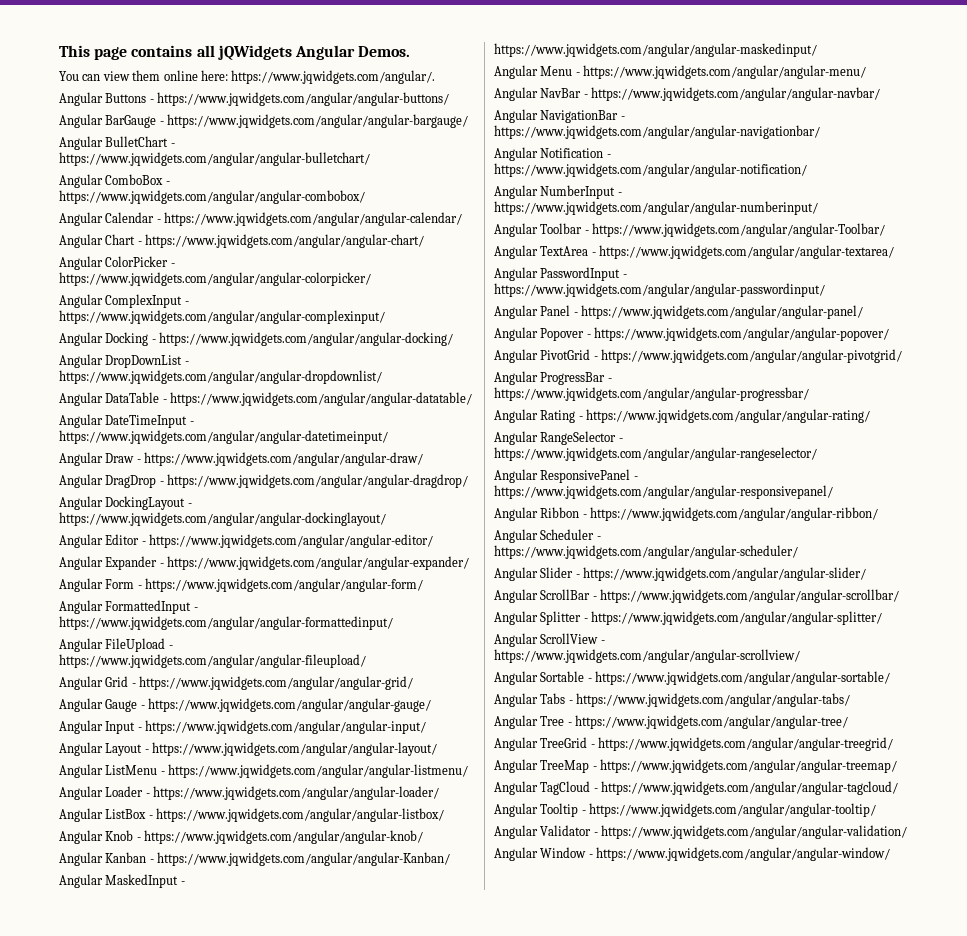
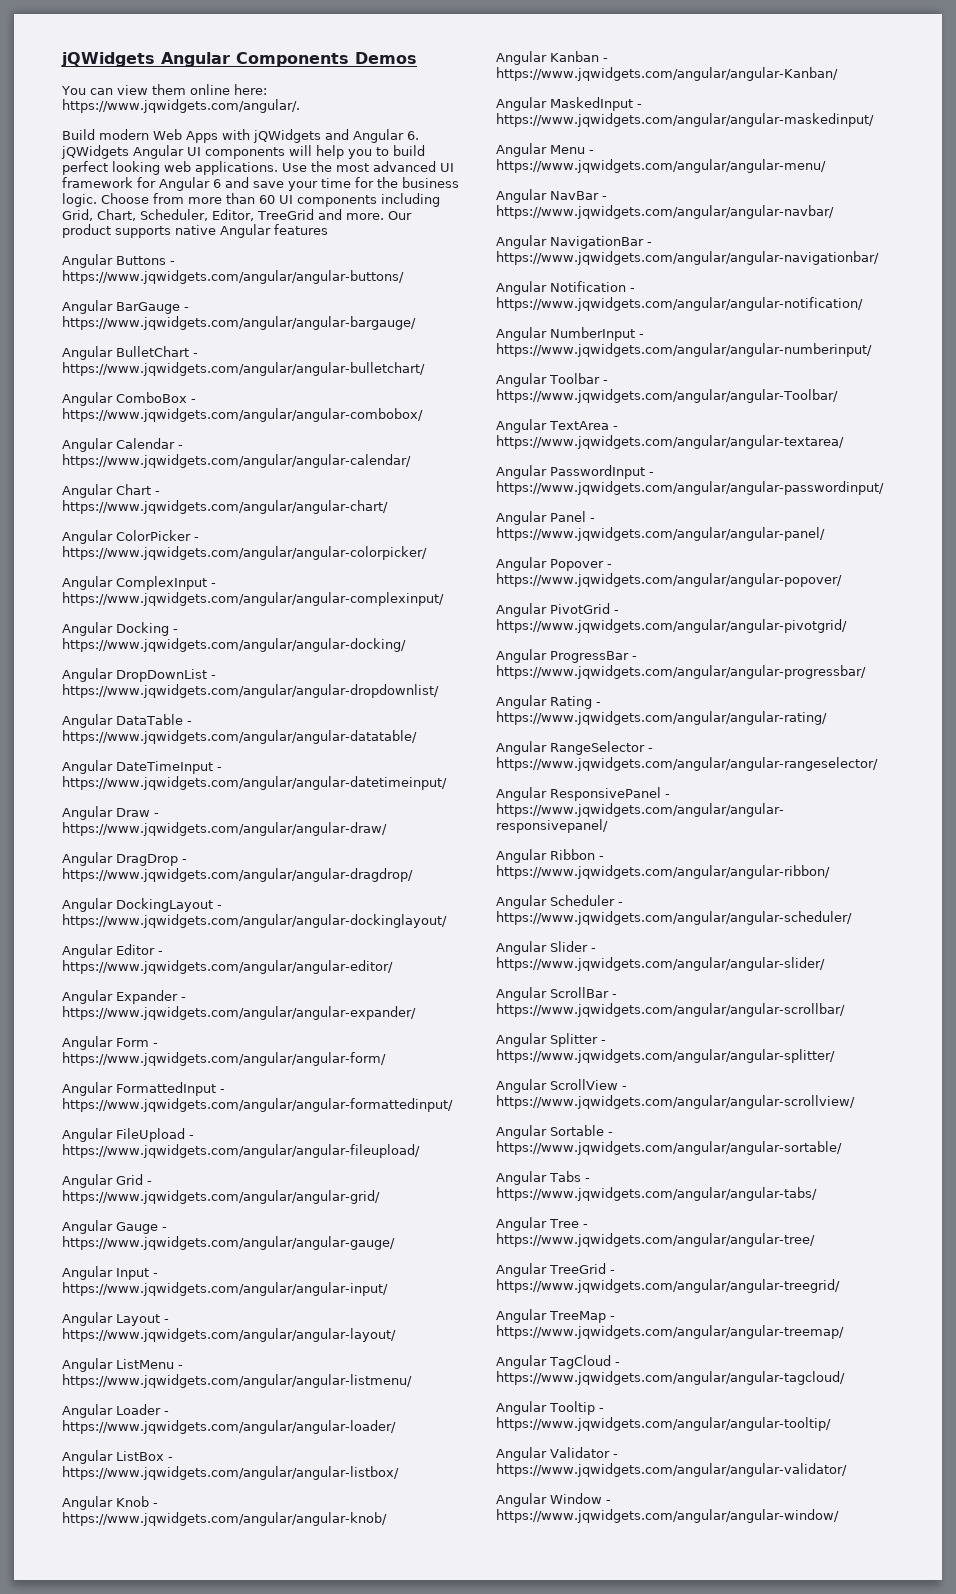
[59,45,411,60] This page contains all jQWidgets Angular Demos. -> [61,52,417,67] jQWidgets Angular Components Demos
(436, 77) none -> [62,129,419,143] [61,145,425,159] [62,161,454,175] [62,177,459,191] [62,193,440,207] [62,209,412,221] [62,224,328,238] // Build modern Web Apps with jQWidgets and Angular 6. jQWidgets Angular UI components will help you to build perfect looking web applications. Use the most advanced UI framework for Angular 6 and save your time for the business logic. Choose from more than 60 UI components including Grid, Chart, Scheduler, Editor, TreeGrid and more. Our product supports native Angular features
[601,825,908,839] https://www.jqwidgets.com/angular/angular-validation/ -> [496,1463,847,1477] https://www.jqwidgets.com/angular/angular-validator/

